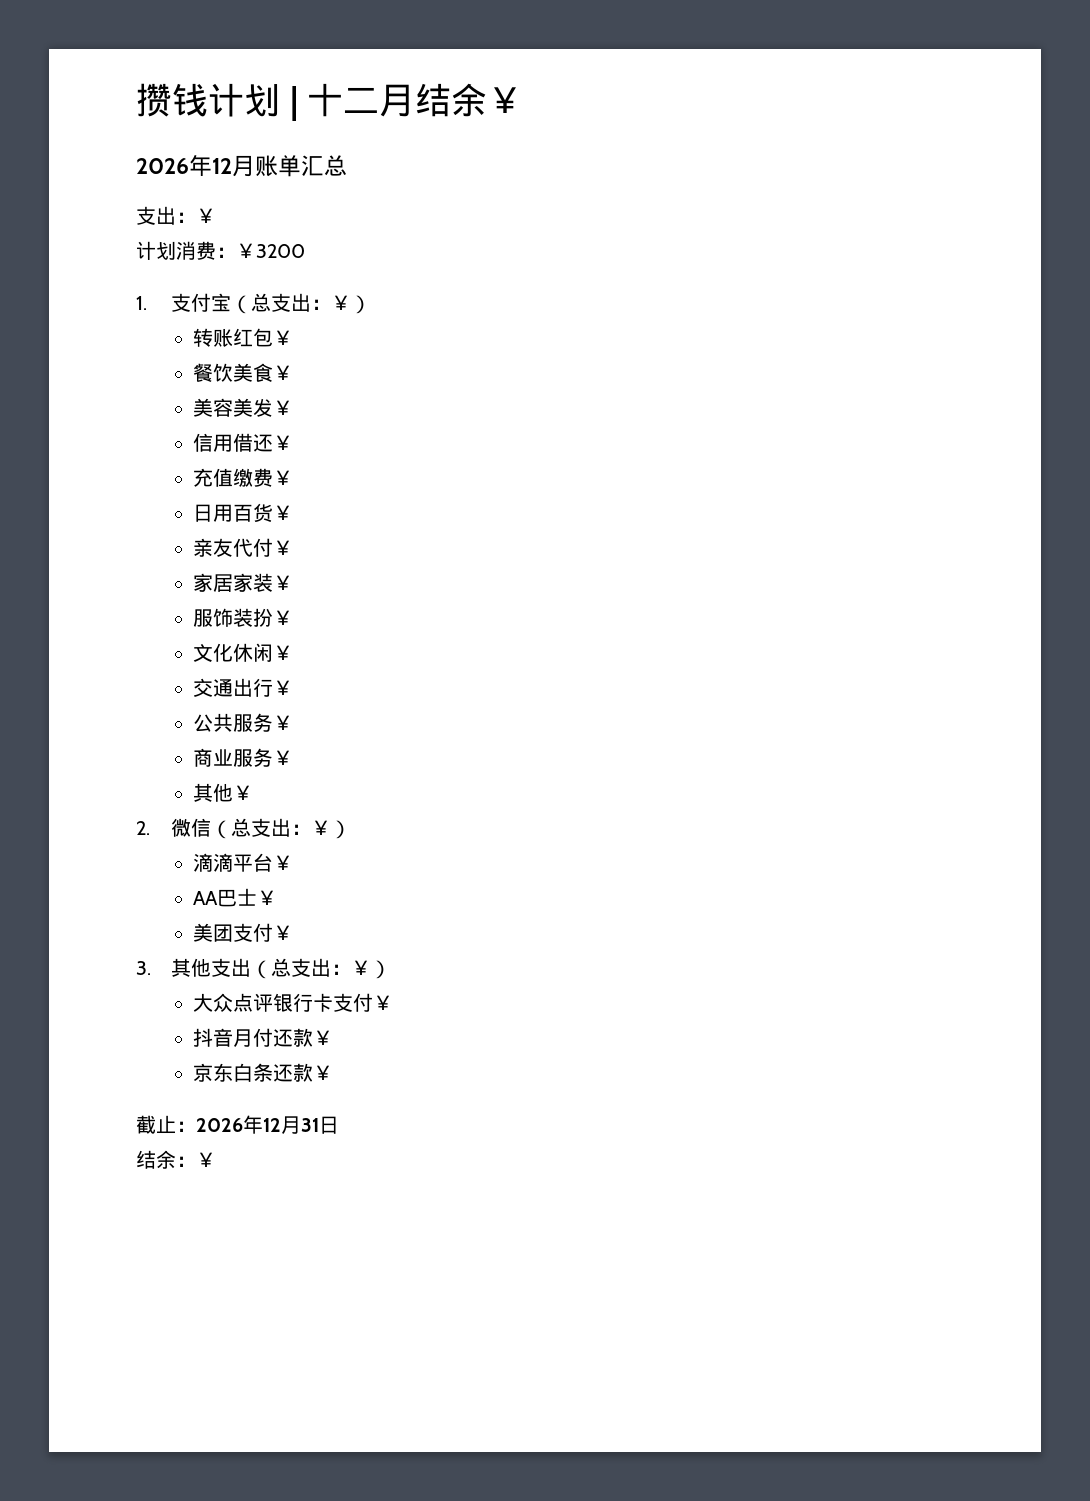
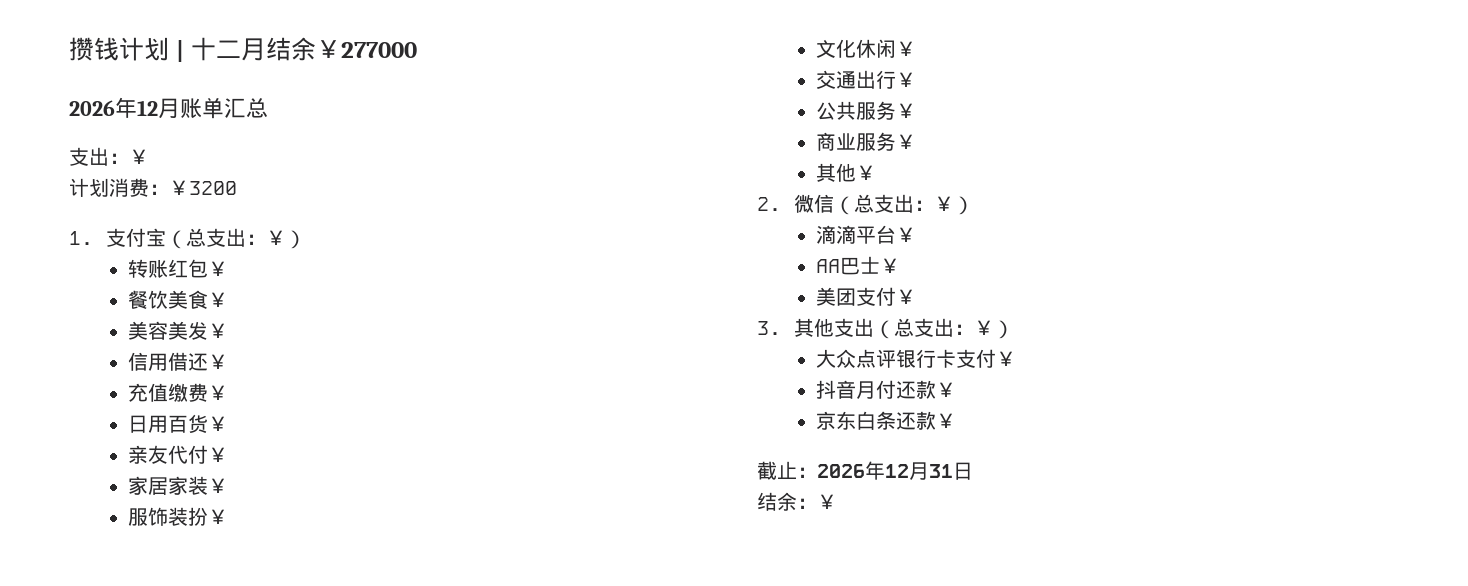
(524, 100) none -> [340,42,417,58] 277000

